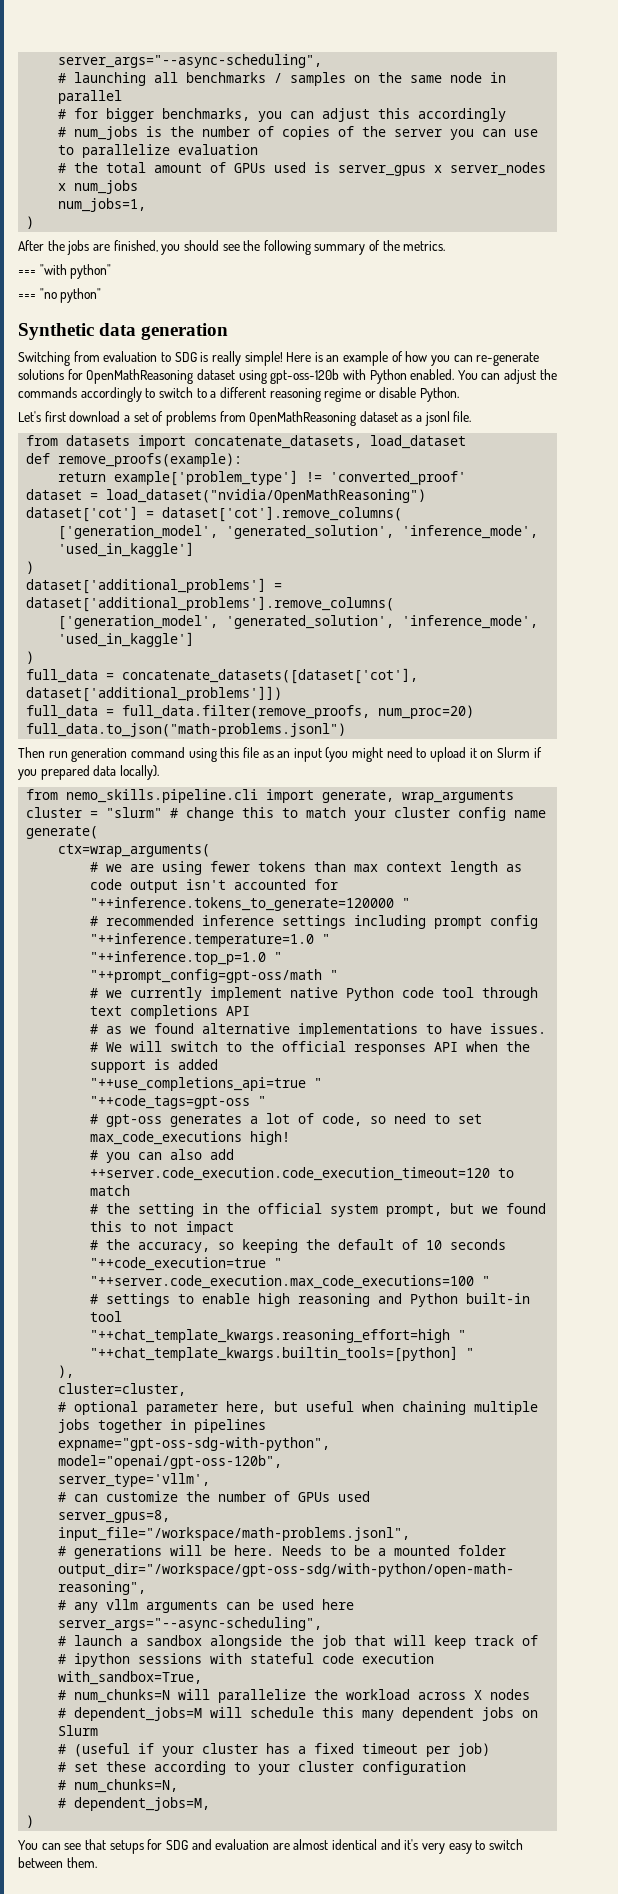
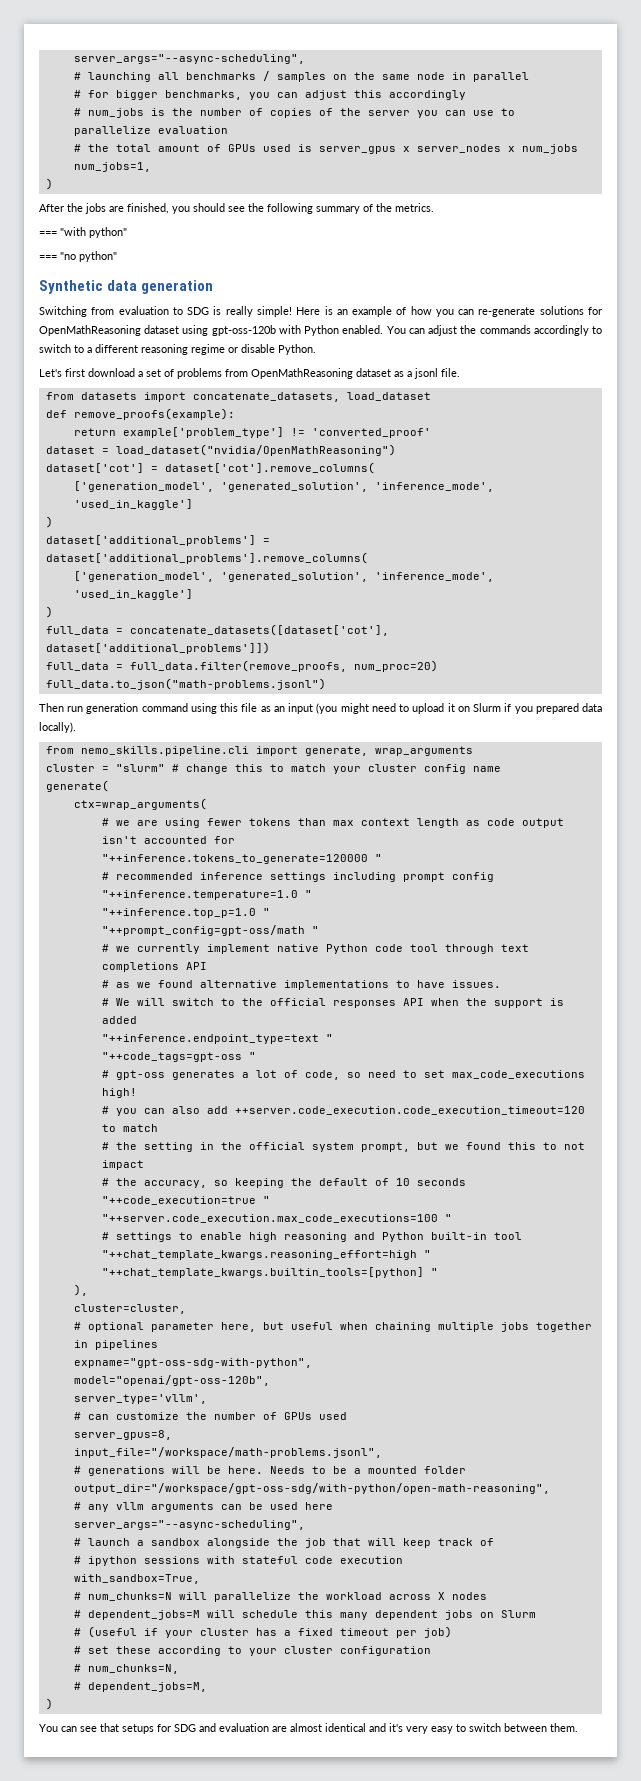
[90,1077,307,1091] "++use_completions_api=true -> [101,1034,319,1044] "++inference.endpoint_type=text

